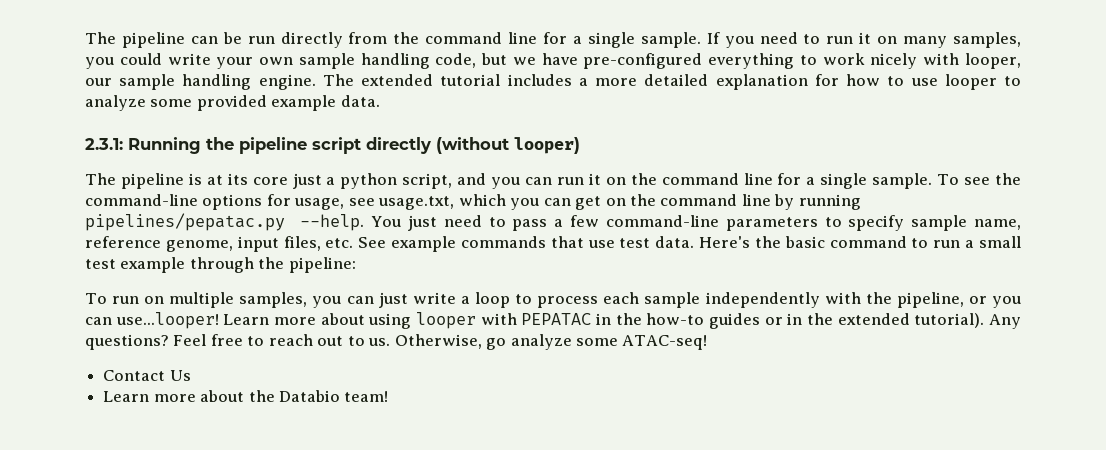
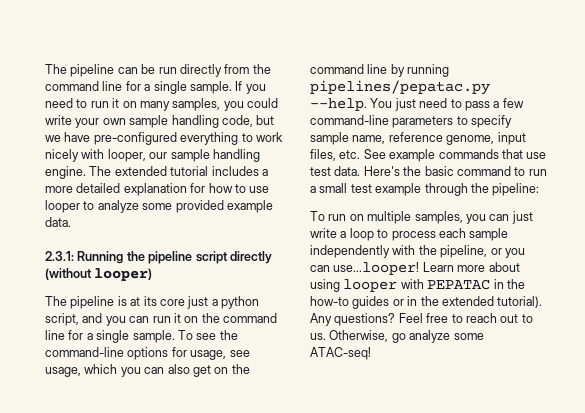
[378,196,455,210] usage.txt, -> [45,367,81,377] usage,
(571, 202) none -> [167,364,190,374] also
[103,370,191,381] [103,390,389,402] // Contact Us // Learn more about the Databio team! -> (371, 353) none

